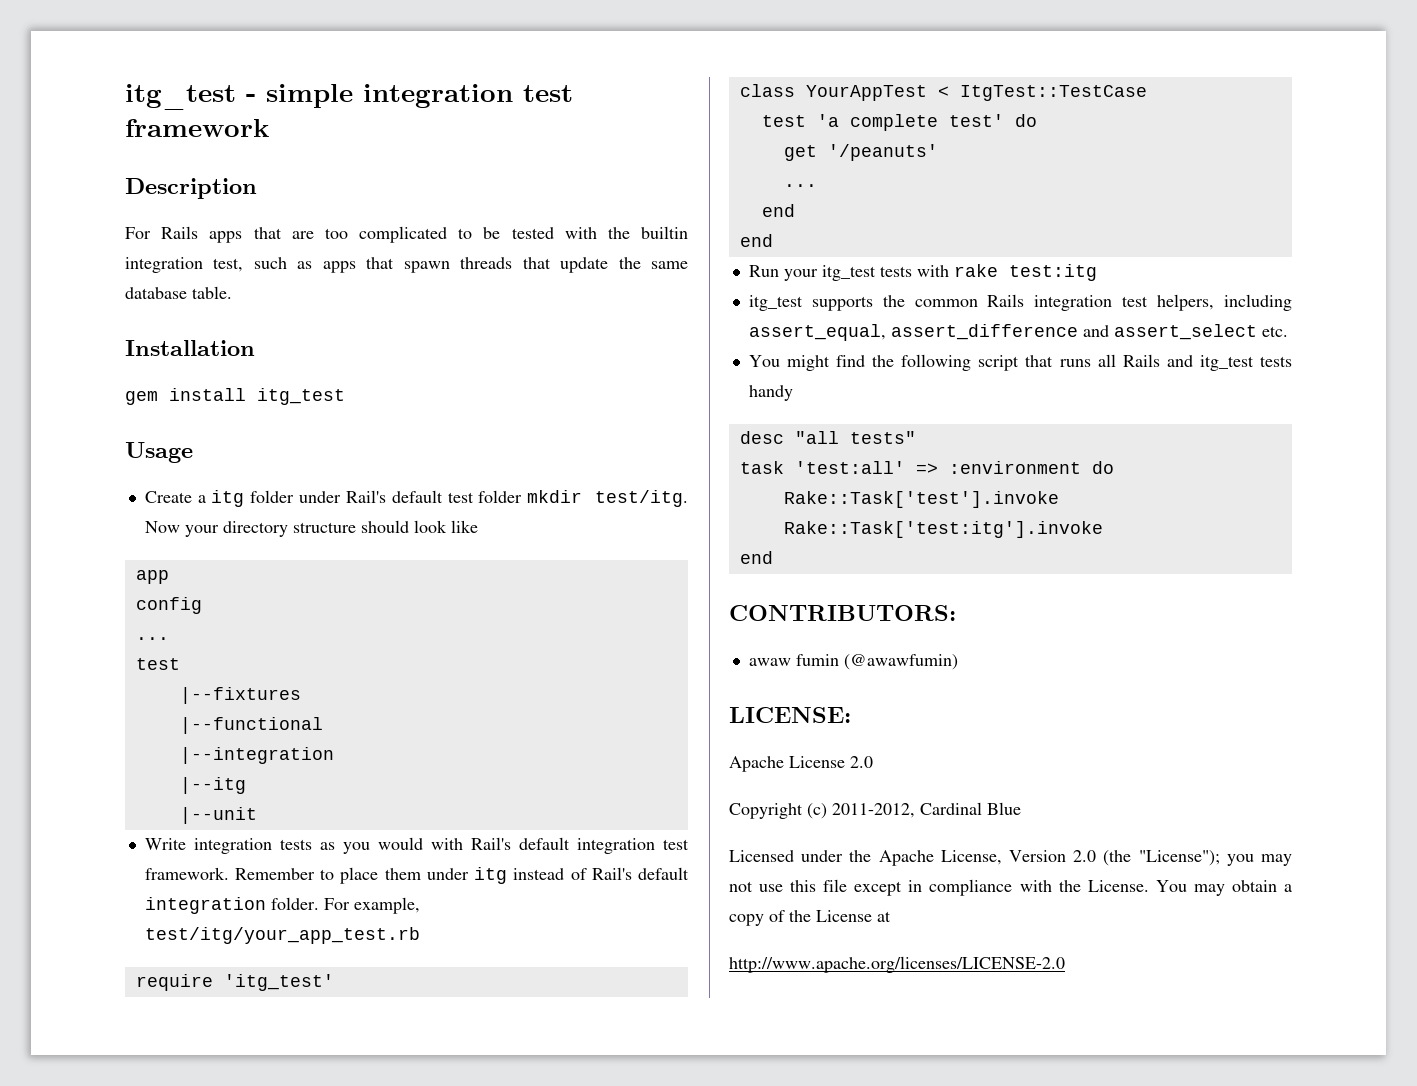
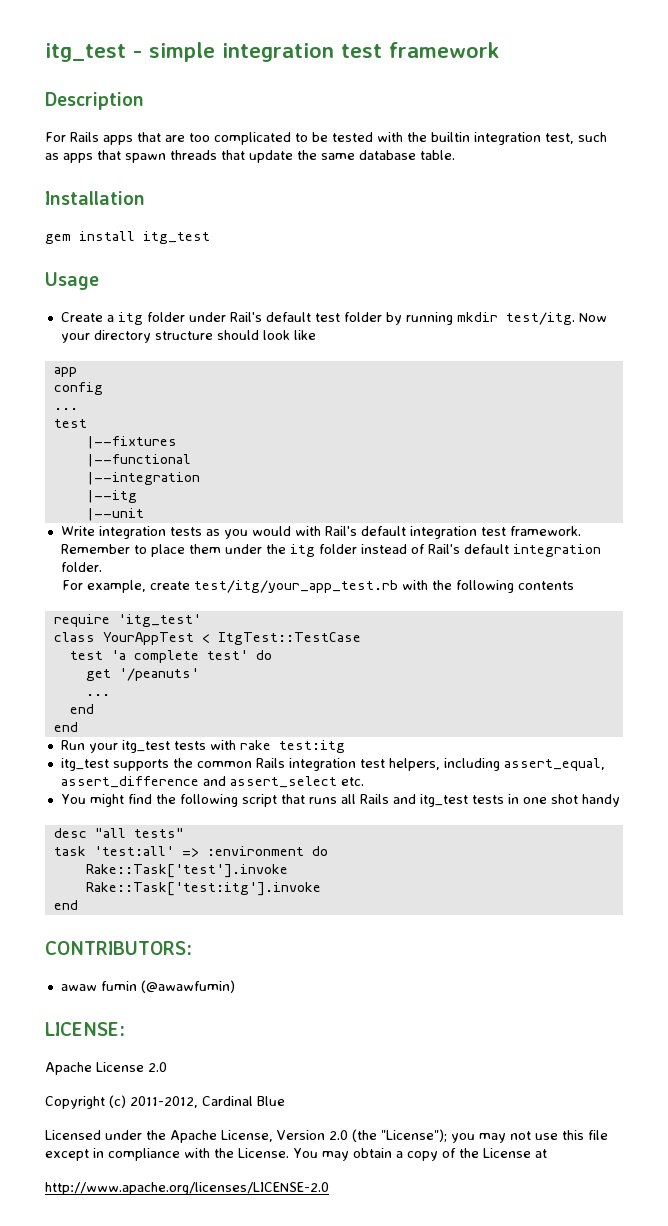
(523, 496) none -> [385,312,453,325] by running
[474,867,508,884] itg -> [265,544,357,557] the itg folder
(319, 903) none -> (102, 567) //
(420, 905) none -> [149,581,190,590] create
(420, 935) none -> [401,580,574,593] with the following contents
(1292, 361) none -> [507,794,578,804] in one shot

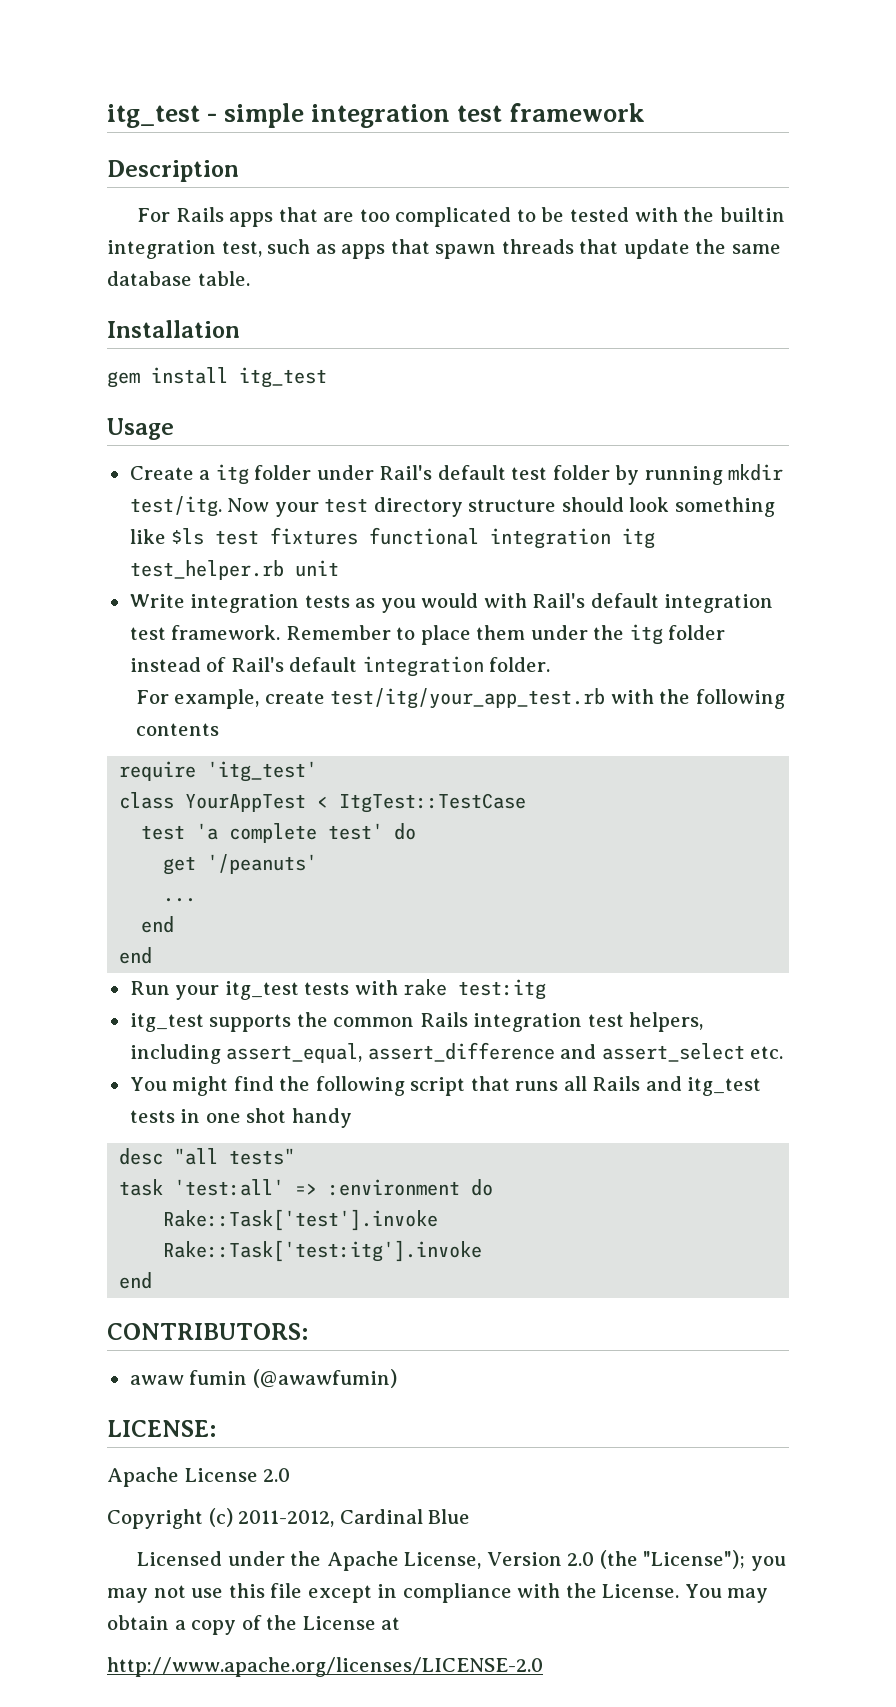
(90, 338) none -> [324,498,369,513] test
(290, 335) none -> [674,497,775,517] something
[53,367,77,377] [53,382,103,395] [53,408,78,410] [53,419,87,428] [85,436,177,449] [85,454,191,467] [85,472,200,485] [85,490,137,503] [85,508,144,521] // app // config // ... // test // |--fixtures // |--functional // |--integration // |--itg // |--unit -> [171,527,656,549] [129,560,339,580] $ls test fixtures functional integration itg test_helper.rb unit

